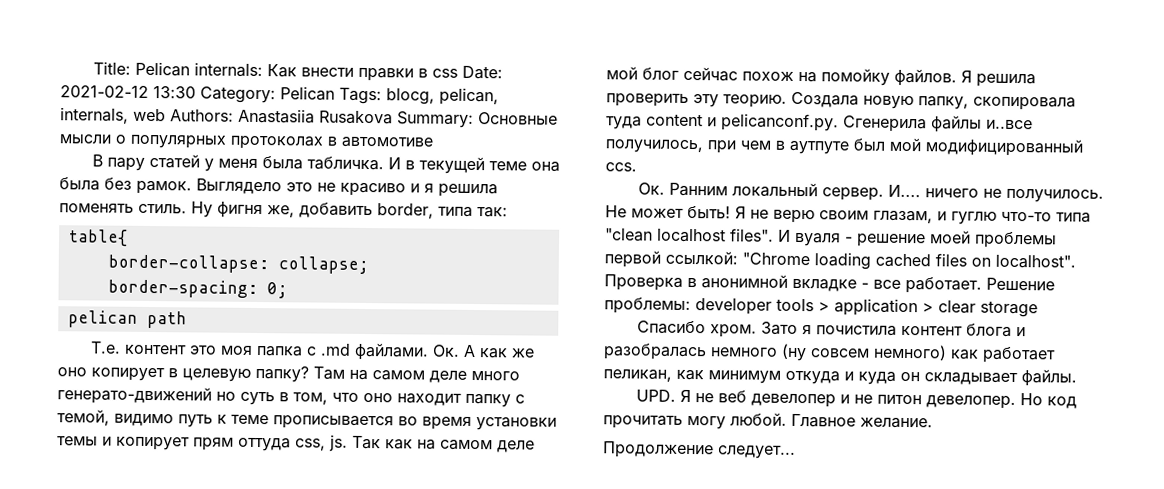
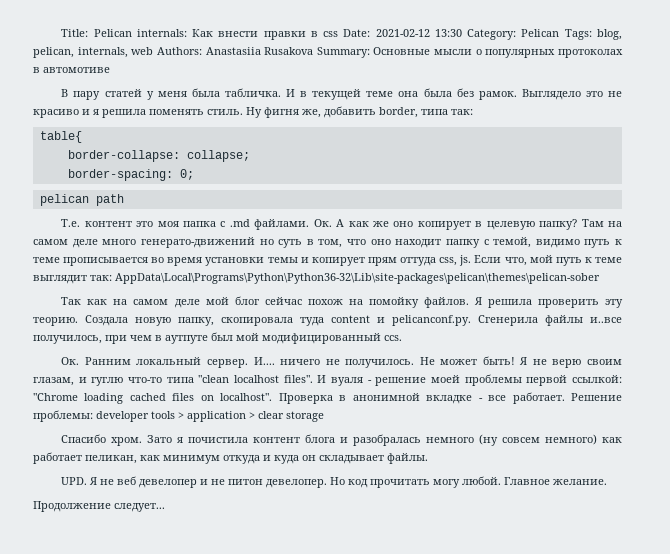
[386,88,435,105] blocg, -> [597,29,622,40] blog,
(348, 443) none -> [474,255,623,266] [33,273,600,284] Если что, мой путь к теме выглядит так: AppData\Local\Programs\Python\Python36-32\Lib\site-packages\pelican\themes\pelican-sober //

